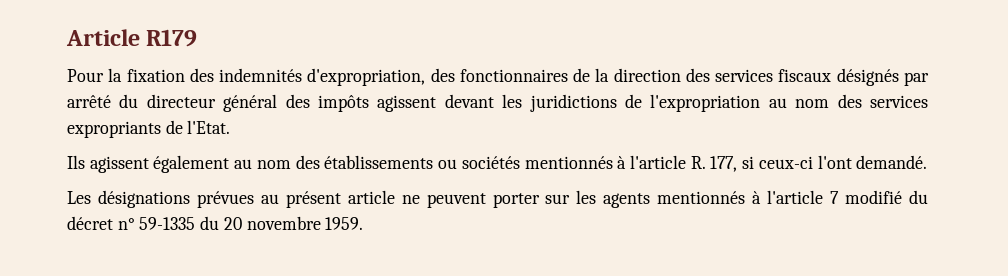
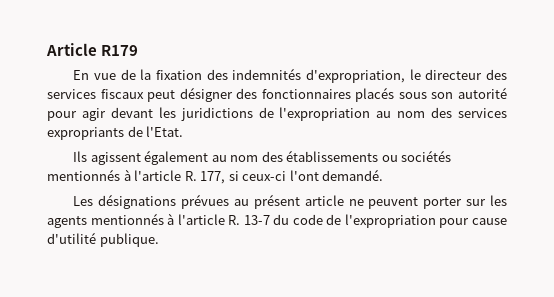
[67,69,104,82] Pour -> [73,69,136,80] En vue de
[430,68,929,86] [67,94,437,112] des fonctionnaires de la direction des services fiscaux désignés par arrêté du directeur général des impôts agissent -> [409,69,507,80] [47,87,507,102] [47,108,106,121] le directeur des services fiscaux peut désigner des fonctionnaires placés sous son autorité pour agir
[830,190,929,204] [67,216,364,230] 7 modifié du décret n° 59-1335 du 20 novembre 1959. -> [228,214,507,228] [47,232,159,247] R. 13-7 du code de l'expropriation pour cause d'utilité publique.

